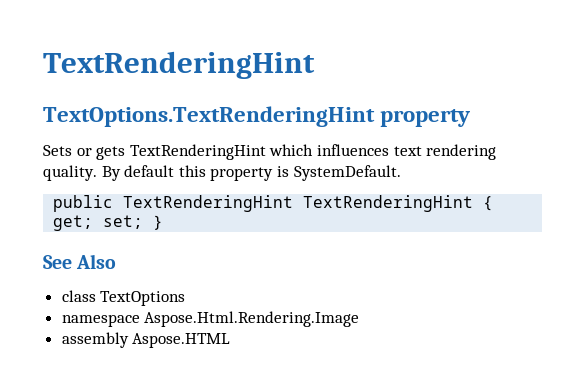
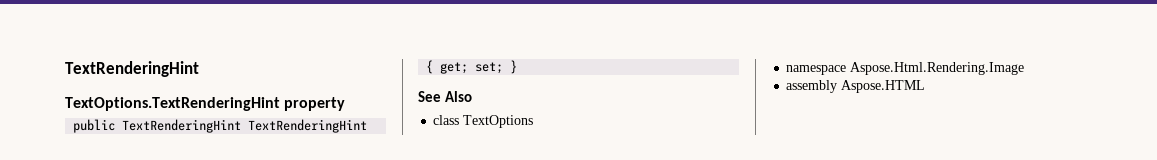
[43,144,497,160] [43,165,401,181] // Sets or gets TextRenderingHint which influences text rendering quality. By default this property is SystemDefault. -> (346, 104) none

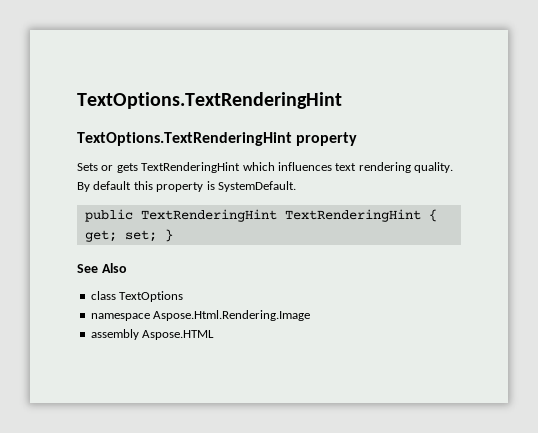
[65,61,199,77] TextRenderingHint -> [77,92,342,109] TextOptions.TextRenderingHint
(346, 104) none -> [77,162,453,173] [77,181,296,192] // Sets or gets TextRenderingHint which influences text rendering quality. By default this property is SystemDefault.

